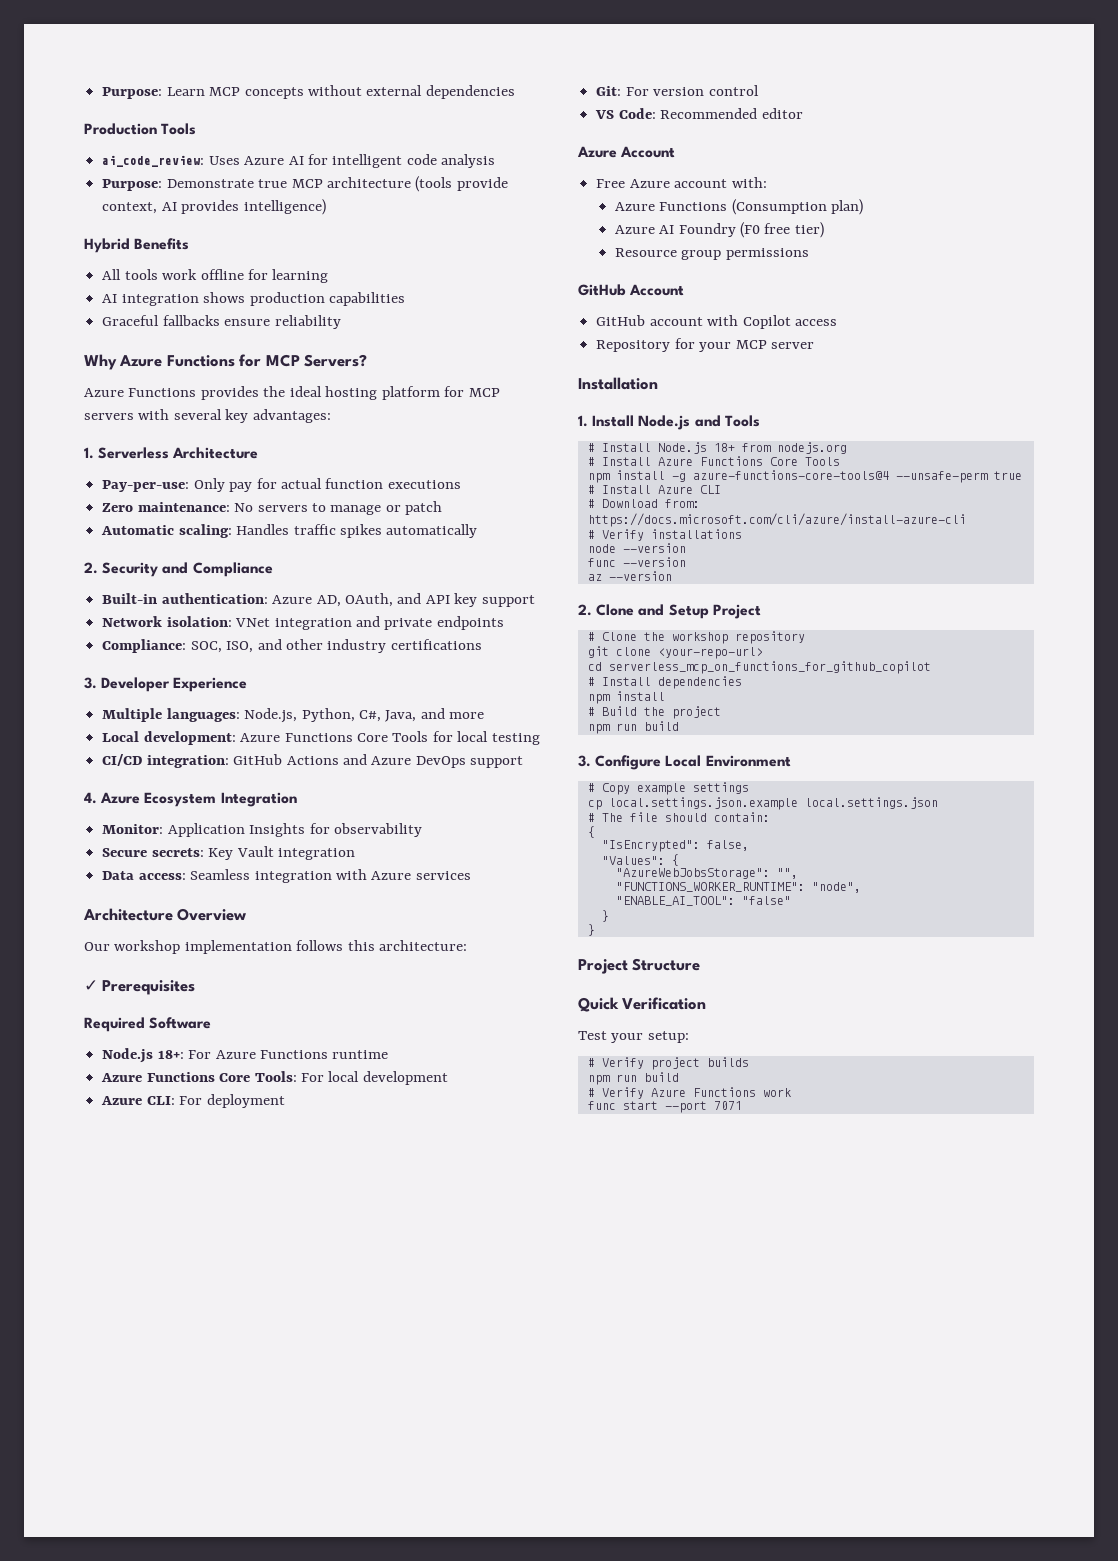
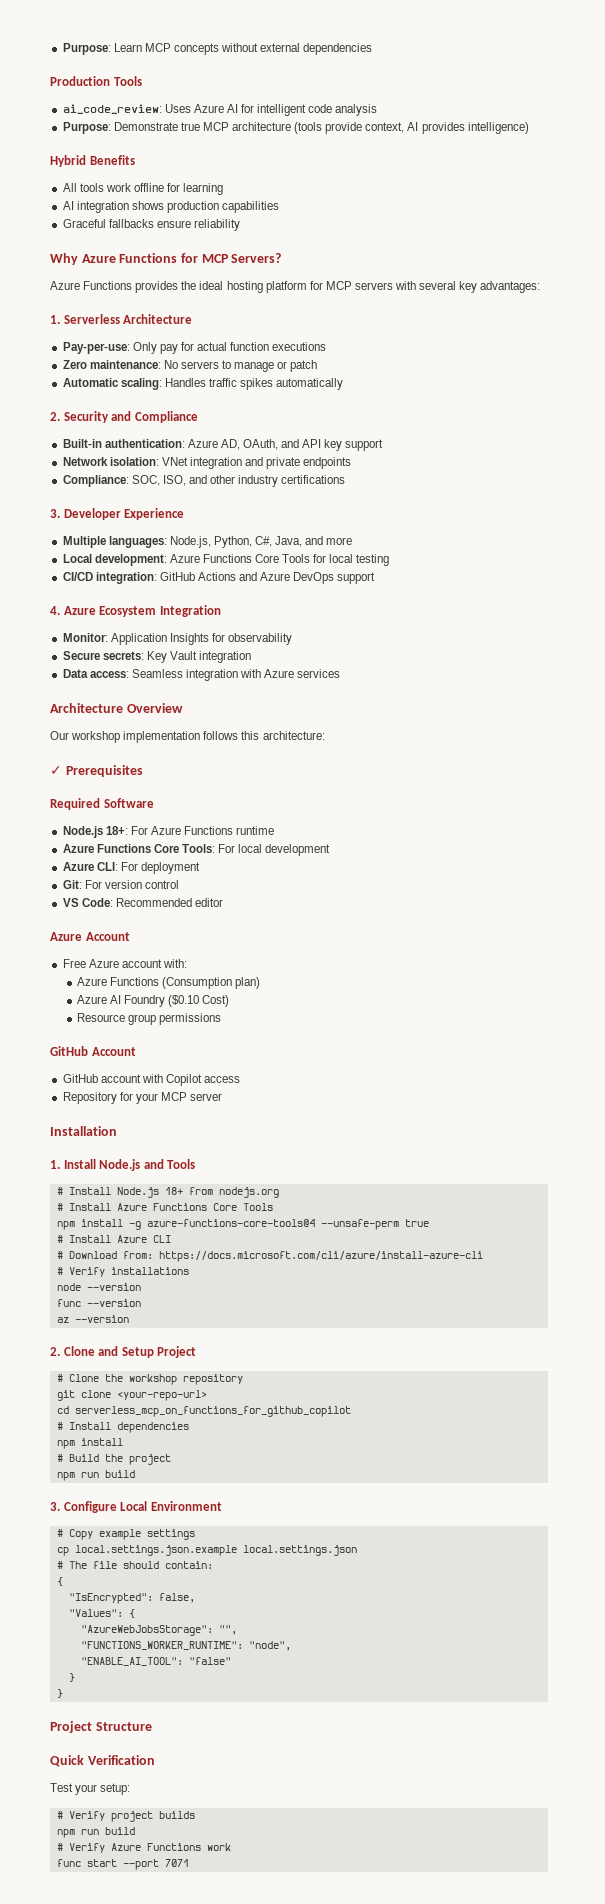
[739,222,824,238] (F0 free tier) -> [168,995,230,1007] ($0.10 Cost)

